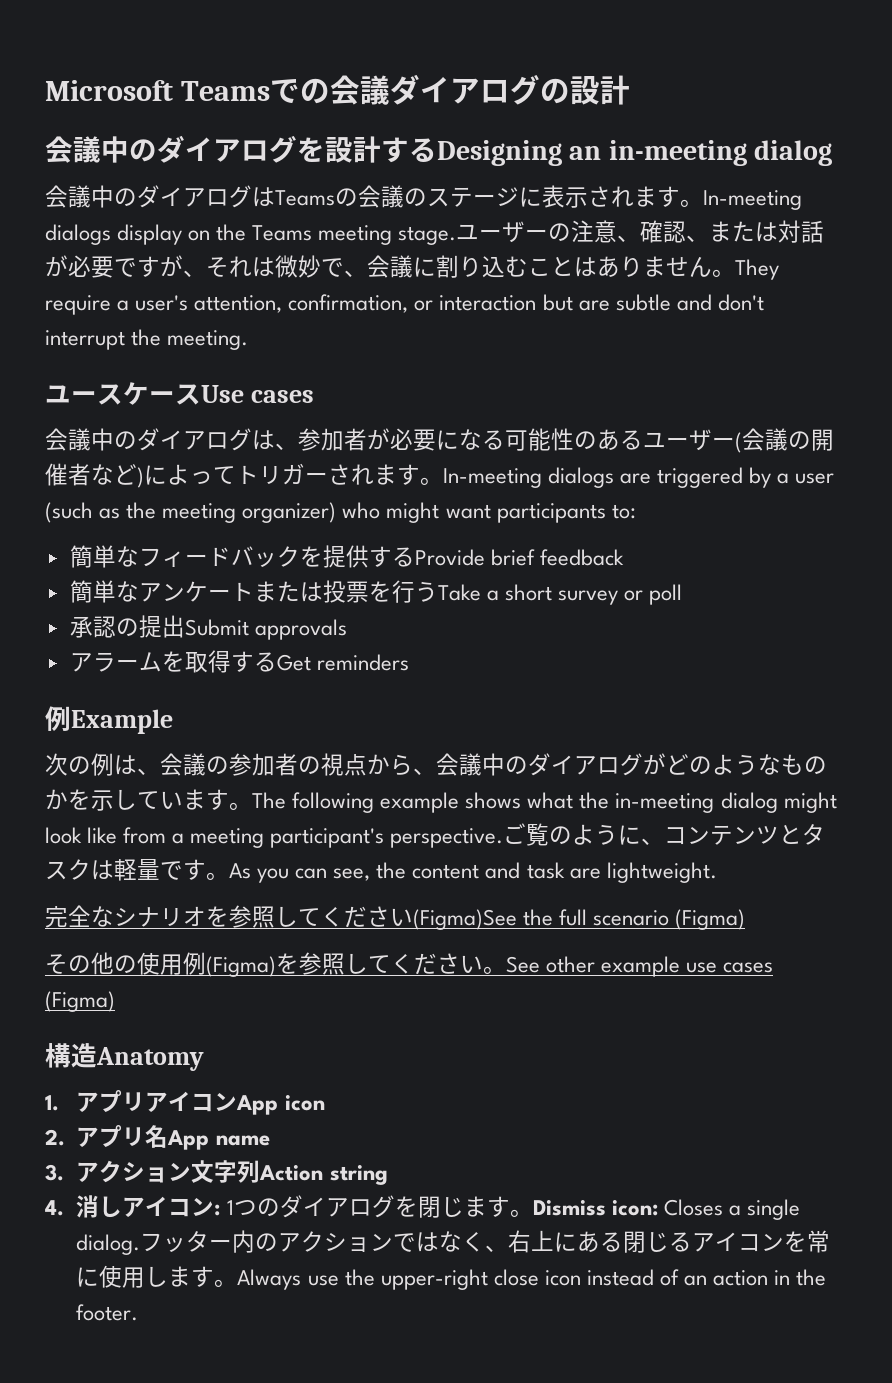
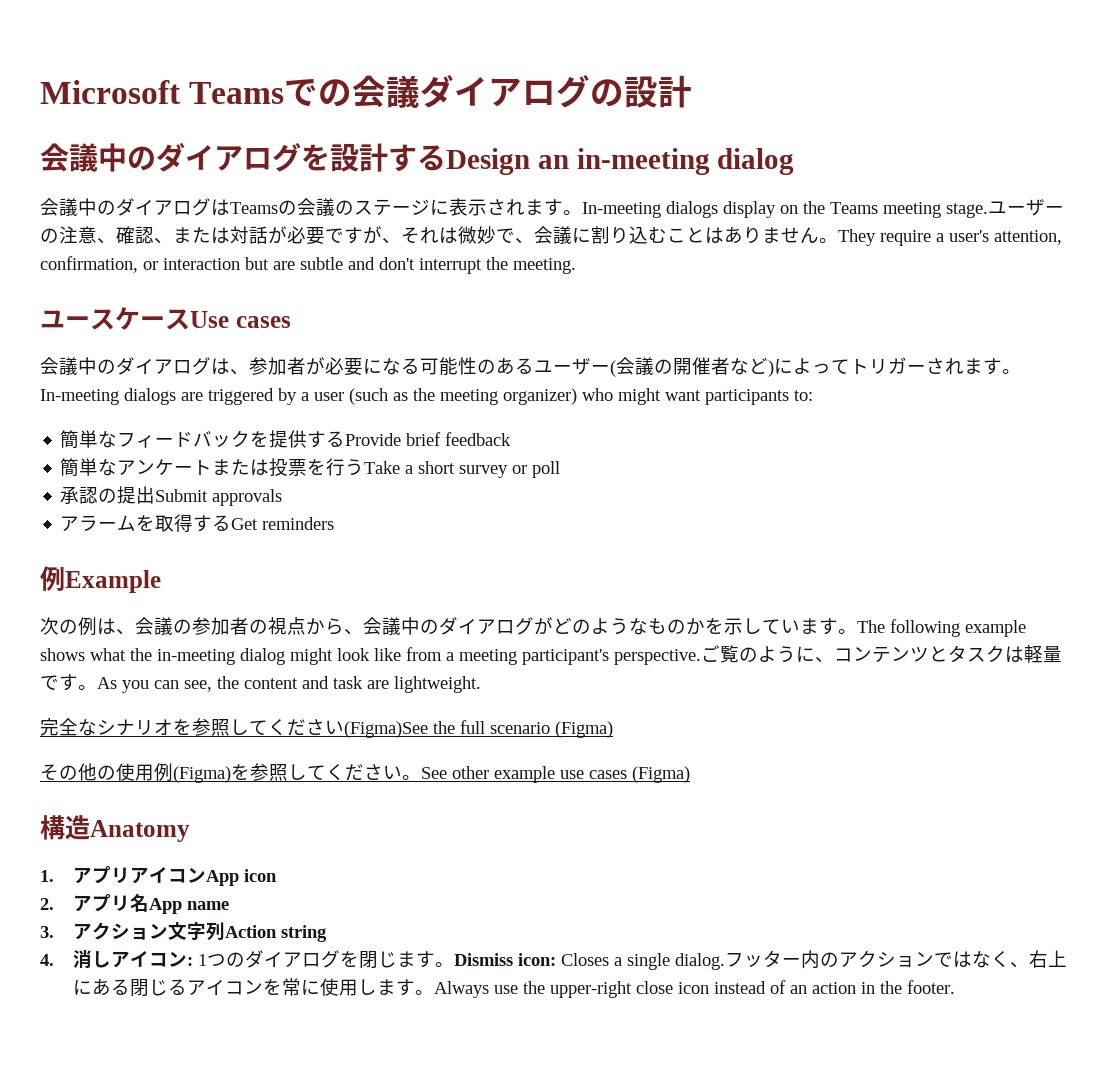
[437,140,562,166] Designing -> [446,148,530,175] Design

